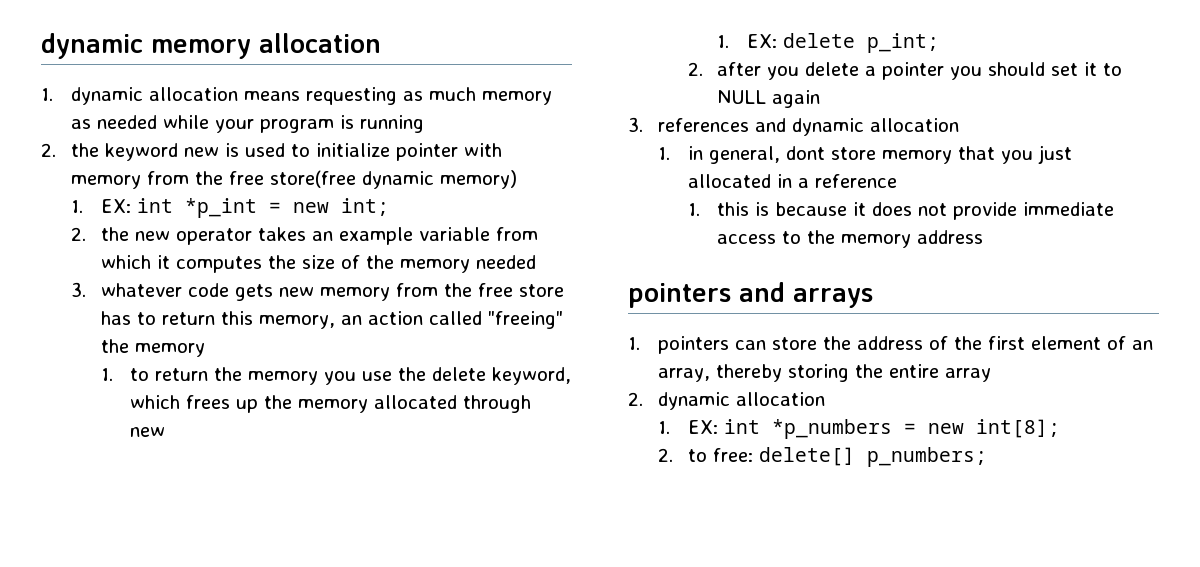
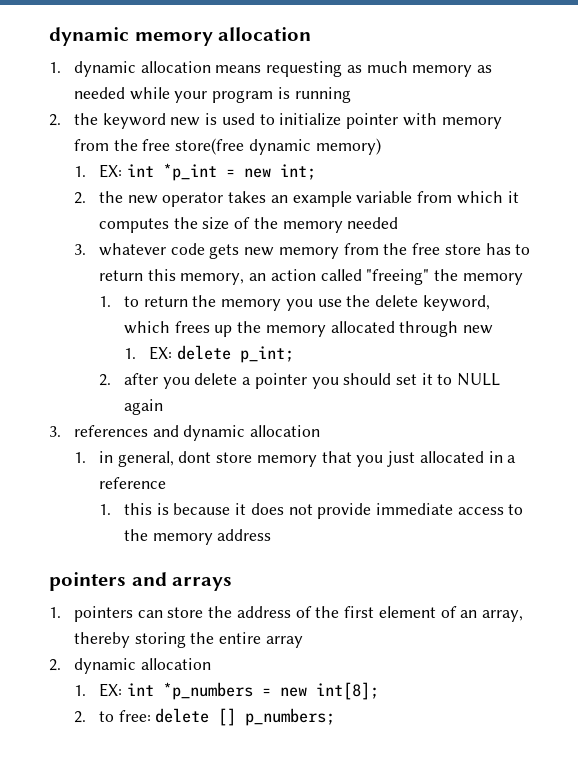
[758,447,855,466] delete[] -> [155,708,237,726] delete []

